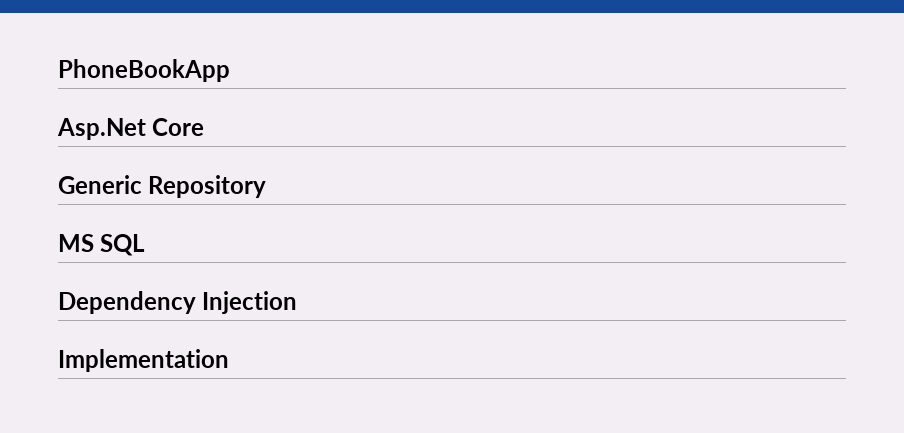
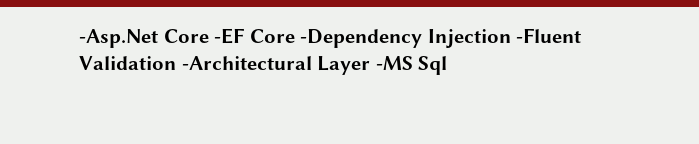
[58,59,230,82] [57,118,205,140] [58,175,267,198] [58,234,146,256] [58,291,298,314] [58,349,229,372] PhoneBookApp // Asp.Net Core // Generic Repository // MS SQL // Dependency Injection // Implementation -> [79,28,582,48] [79,56,448,75] -Asp.Net Core -EF Core -Dependency Injection -Fluent Validation -Architectural Layer -MS Sql

